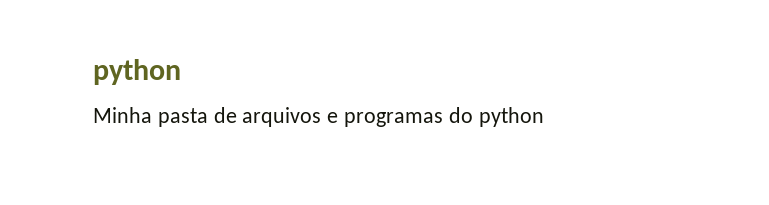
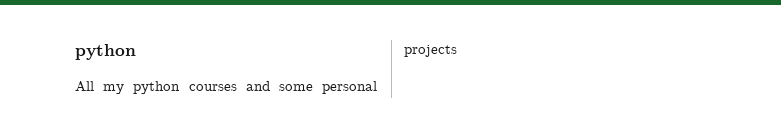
[93,107,544,127] Minha pasta de arquivos e programas do python -> [75,81,377,94] [404,45,457,57] All my python courses and some personal projects

